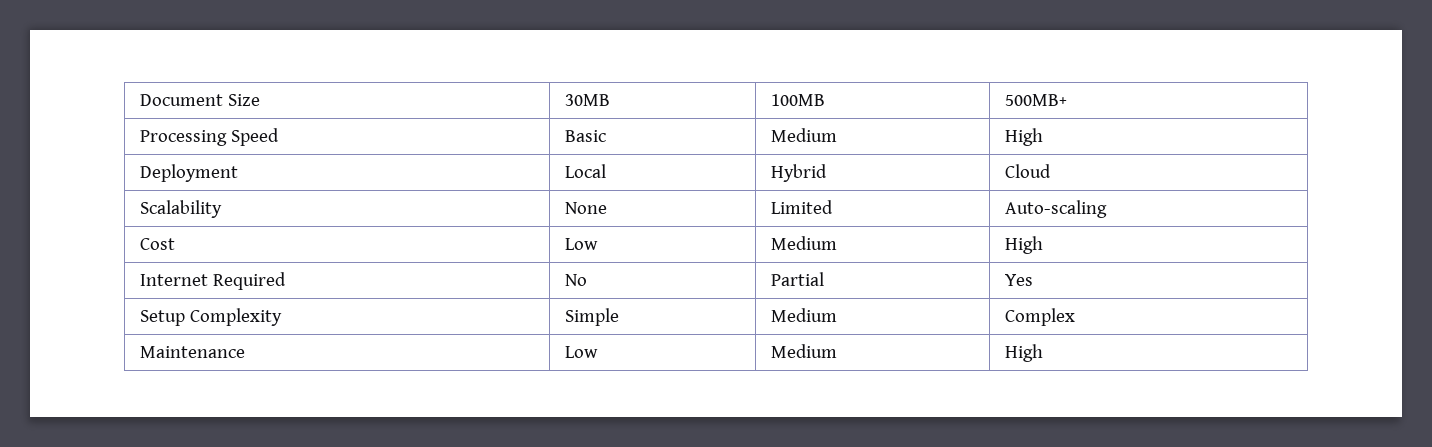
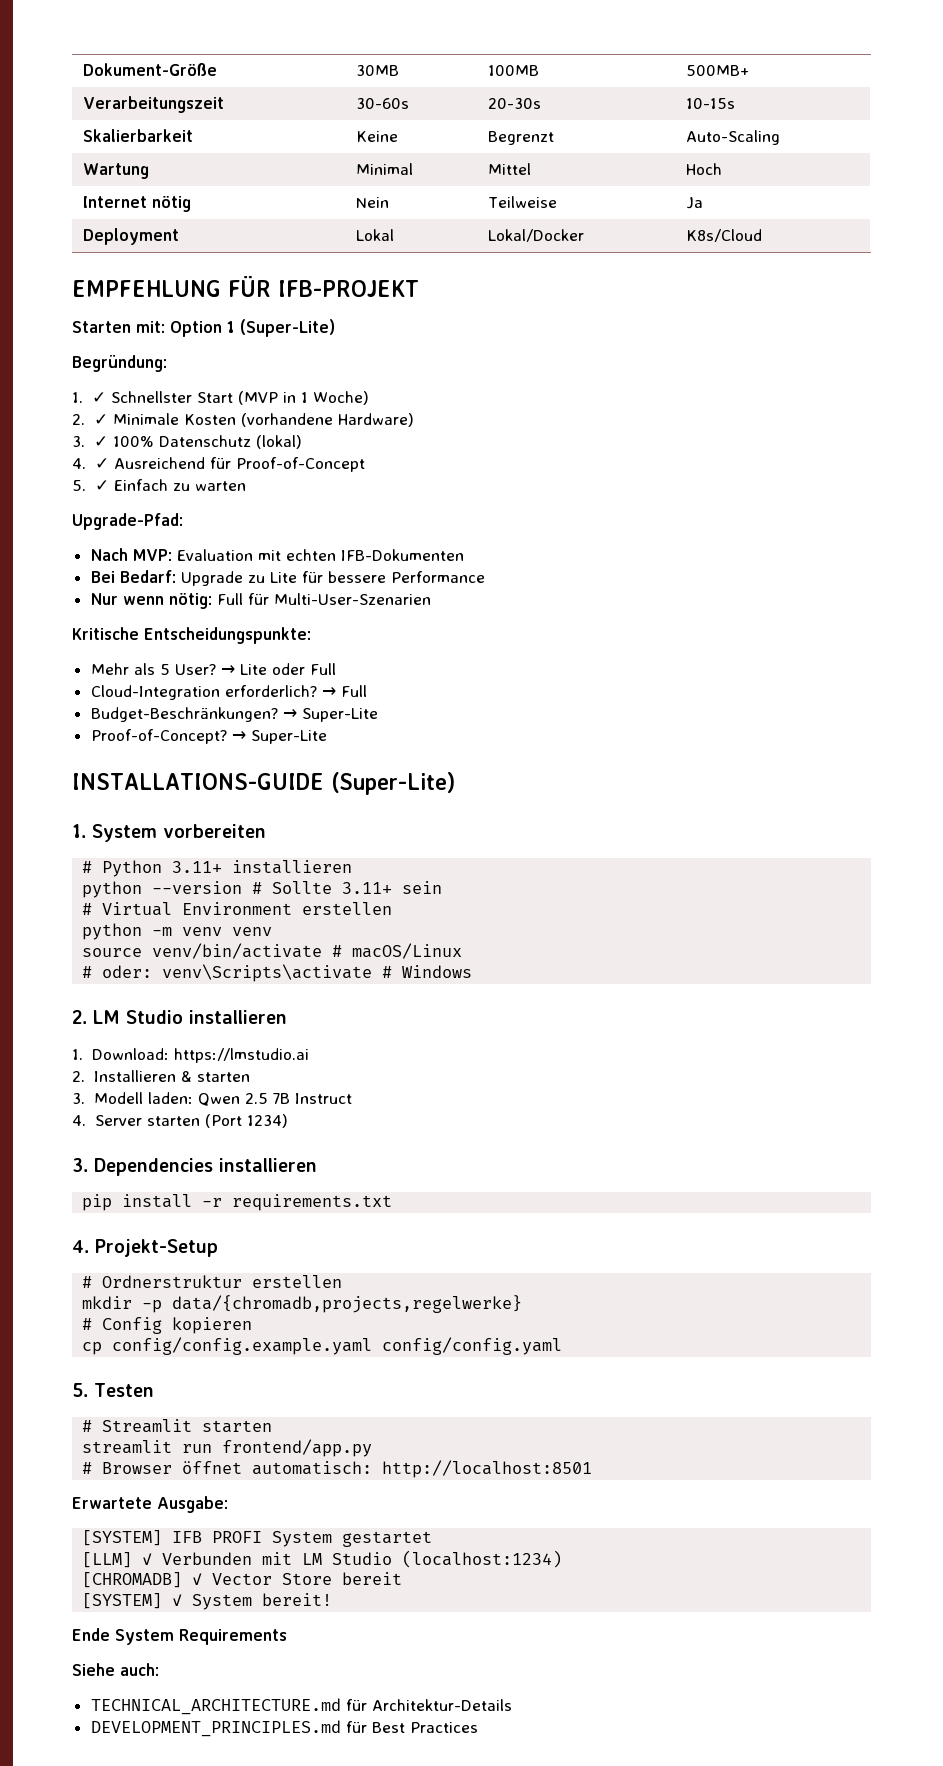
[140,94,261,106] Document Size -> [82,63,217,76] Dokument-Größe
[140,128,280,146] [565,130,607,142] [771,128,838,142] [1005,128,1044,146] [140,164,239,182] [565,164,607,178] [771,164,828,182] [1005,164,1052,178] [140,200,223,218] [565,202,608,214] [771,200,834,214] [1005,200,1108,218] [140,238,176,250] [565,238,599,250] [771,236,838,250] [1005,236,1044,254] [140,272,287,290] [565,274,588,286] [771,272,825,286] [1005,274,1034,286] [140,308,283,326] [565,308,620,326] [771,308,838,322] [1005,308,1076,326] [140,346,246,358] [565,346,599,358] [771,344,838,358] [1005,344,1044,362] Processing Speed | Basic | Medium | High // Deployment | Local | Hybrid | Cloud // Scalability | None | Limited | Auto-scaling // Cost | Low | Medium | High // Internet Required | No | Partial | Yes // Setup Complexity | Simple | Medium | Complex // Maintenance | Low | Medium | High -> [82,96,224,113] [355,98,409,109] [487,98,541,109] [685,98,735,109] [82,129,193,142] [355,131,398,142] [487,131,554,145] [685,130,780,145] [82,163,149,179] [355,163,413,175] [487,163,531,175] [685,163,722,175] [82,196,191,212] [355,197,389,208] [487,196,557,208] [685,197,703,209] [82,228,179,245] [355,229,394,241] [487,229,584,242] [685,229,762,242] [72,276,419,297] [72,319,335,337] [72,355,167,372] [72,391,369,405] [72,413,414,427] [72,435,302,449] [72,457,365,472] [72,479,246,491] [72,513,183,530] [90,548,464,561] [90,570,485,586] [90,593,431,609] [72,627,311,644] [90,663,336,675] [90,685,367,700] [90,707,378,722] [90,729,327,744] [72,772,455,795] [72,824,266,842] [82,860,353,877] [82,881,443,898] [82,902,393,916] [82,923,273,940] [82,943,463,959] [82,964,473,982] [72,1010,287,1024] [72,1048,310,1063] [72,1070,250,1082] [72,1092,352,1106] [72,1114,288,1128] [72,1158,317,1176] [82,1194,393,1211] [72,1239,218,1257] [82,1275,343,1288] [82,1295,523,1313] [82,1317,253,1334] [82,1337,563,1355] [72,1383,154,1397] [82,1419,273,1433] [82,1439,373,1457] [82,1460,593,1478] [72,1496,228,1513] [82,1530,433,1547] [82,1550,563,1568] [82,1572,403,1588] [82,1593,333,1610] [72,1628,287,1645] [72,1663,159,1676] [90,1698,512,1715] [90,1720,478,1737] Verarbeitungszeit | 30-60s | 20-30s | 10-15s // Skalierbarkeit | Keine | Begrenzt | Auto-Scaling // Wartung | Minimal | Mittel | Hoch // Internet nötig | Nein | Teilweise | Ja // Deployment | Lokal | Lokal/Docker | K8s/Cloud // EMPFEHLUNG FÜR IFB-PROJEKT // Starten mit: Option 1 (Super-Lite) // Begründung: // 1. ✓ Schnellster Start (MVP in 1 Woche) // 2. ✓ Minimale Kosten (vorhandene Hardware) // 3. ✓ 100% Datenschutz (lokal) // 4. ✓ Ausreichend für Proof-of-Concept // 5. ✓ Einfach zu warten // Upgrade-Pfad: // Nach MVP: Evaluation mit echten IFB-Dokumenten // Bei Bedarf: Upgrade zu Lite für bessere Performance // Nur wenn nötig: Full für Multi-User-Szenarien // Kritische Entscheidungspunkte: // Mehr als 5 User? → Lite oder Full // Cloud-Integration erforderlich? → Full // Budget-Beschränkungen? → Super-Lite // Proof-of-Concept? → Super-Lite // INSTALLATIONS-GUIDE (Super-Lite) // 1. System vorbereiten // # Python 3.11+ installieren // python --version # Sollte 3.11+ sein // # Virtual Environment erstellen // python -m venv venv // source venv/bin/activate # macOS/Linux // # oder: venv\Scripts\activate # Windows // 2. LM Studio installieren // 1. Download: https://lmstudio.ai // 2. Installieren & starten // 3. Modell laden: Qwen 2.5 7B Instruct // 4. Server starten (Port 1234) // 3. Dependencies installieren // pip install -r requirements.txt // 4. Projekt-Setup // # Ordnerstruktur erstellen // mkdir -p data/{chromadb,projects,regelwerke} // # Config kopieren // cp config/config.example.yaml config/config.yaml // 5. Testen // # Streamlit starten // streamlit run frontend/app.py // # Browser öffnet automatisch: http://localhost:8501 // Erwartete Ausgabe: // [SYSTEM] IFB PROFI System gestartet // [LLM] ✓ Verbunden mit LM Studio (localhost:1234) // [CHROMADB] ✓ Vector Store bereit // [SYSTEM] ✓ System bereit! // Ende System Requirements // Siehe auch: // TECHNICAL_ARCHITECTURE.md für Architektur-Details // DEVELOPMENT_PRINCIPLES.md für Best Practices

